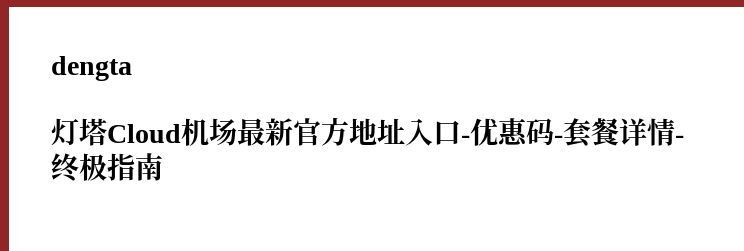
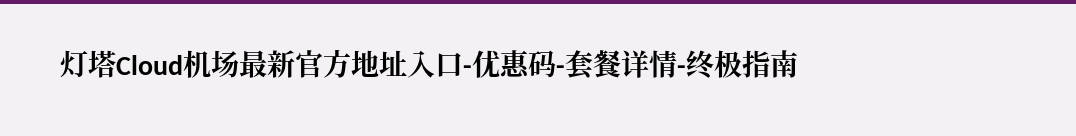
[51,56,132,81] dengta // -> (59, 64) none

